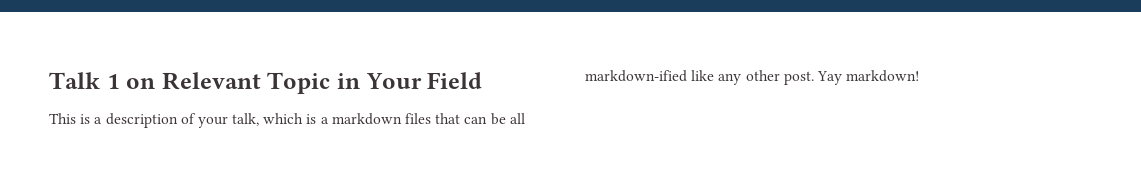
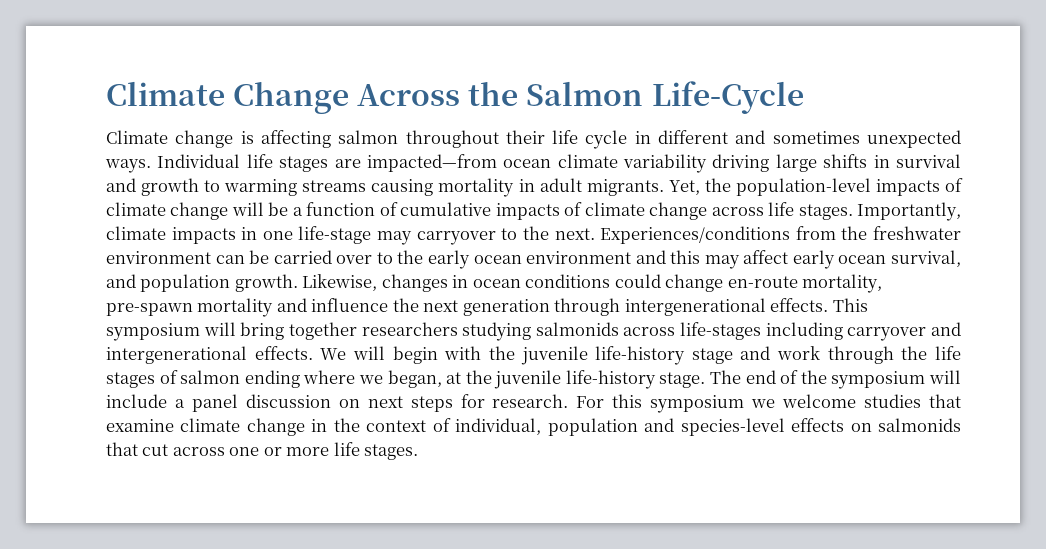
[49,72,483,94] [49,113,525,128] [585,70,920,85] Talk 1 on Relevant Topic in Your Field // This is a description of your talk, which is a markdown files that can be all markdown-ified like any other post. Yay markdown! -> [106,81,804,114] [106,130,961,149] [105,154,961,173] [106,178,963,197] [106,202,962,221] [106,226,962,245] [106,250,961,269] [106,274,883,293] [106,298,868,317] [106,322,961,341] [106,346,961,365] [106,370,962,389] [106,394,962,413] [106,418,961,436] [106,442,419,460] Climate Change Across the Salmon Life-Cycle // Climate change is affecting salmon throughout their life cycle in different and sometimes unexpected ways. Individual life stages are impacted—from ocean climate variability driving large shifts in survival and growth to warming streams causing mortality in adult migrants. Yet, the population-level impacts of climate change will be a function of cumulative impacts of climate change across life stages. Importantly, climate impacts in one life-stage may carryover to the next. Experiences/conditions from the freshwater environment can be carried over to the early ocean environment and this may affect early ocean survival, and population growth. Likewise, changes in ocean conditions could change en-route mortality, pre-spawn mortality and influence the next generation through intergenerational effects. This symposium will bring together researchers studying salmonids across life-stages including carryover and intergenerational effects. We will begin with the juvenile life-history stage and work through the life stages of salmon ending where we began, at the juvenile life-history stage. The end of the symposium will include a panel discussion on next steps for research. For this symposium we welcome studies that examine climate change in the context of individual, population and species-level effects on salmonids that cut across one or more life stages.

